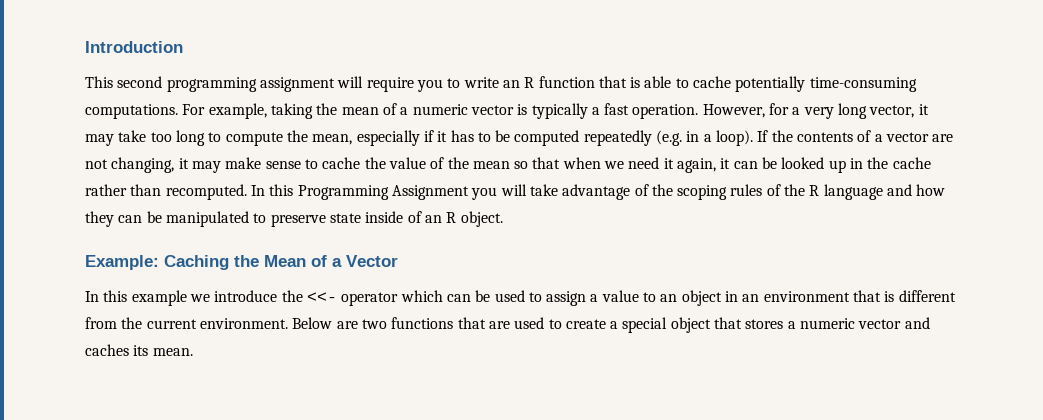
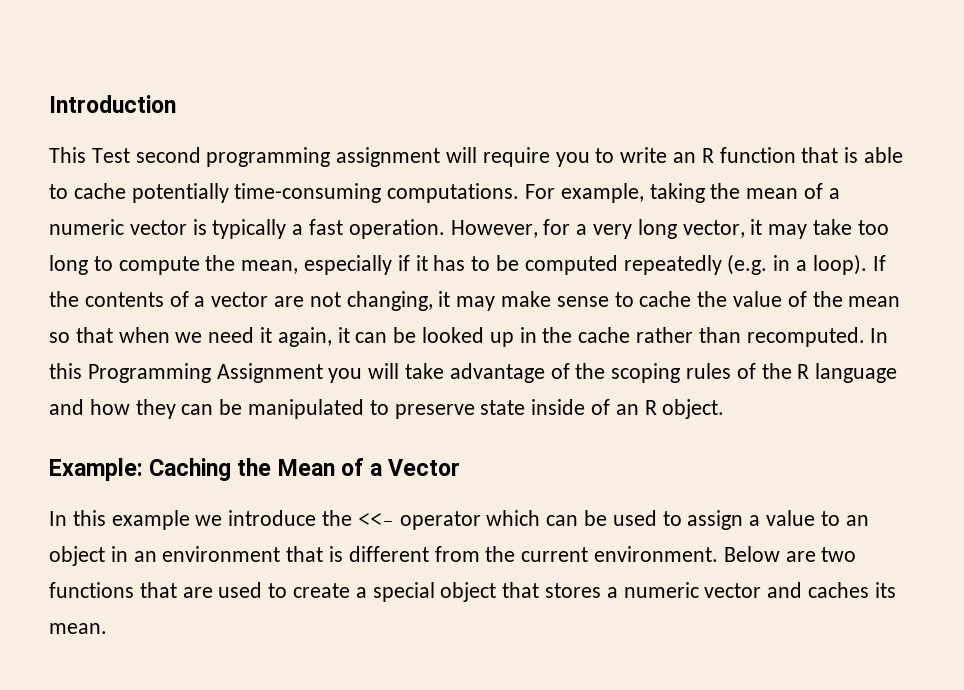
(113, 82) none -> [91,148,130,163] Test

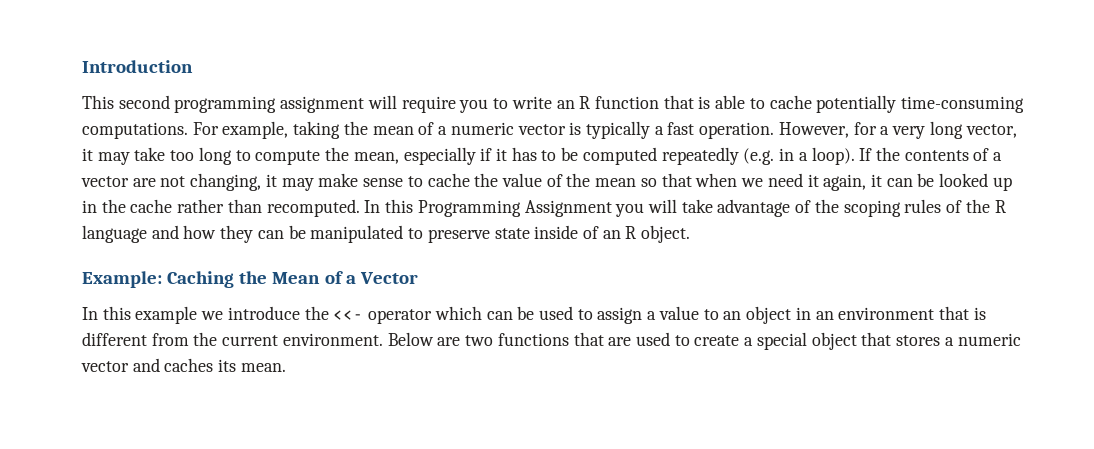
[91,148,130,163] Test -> (114, 102) none

